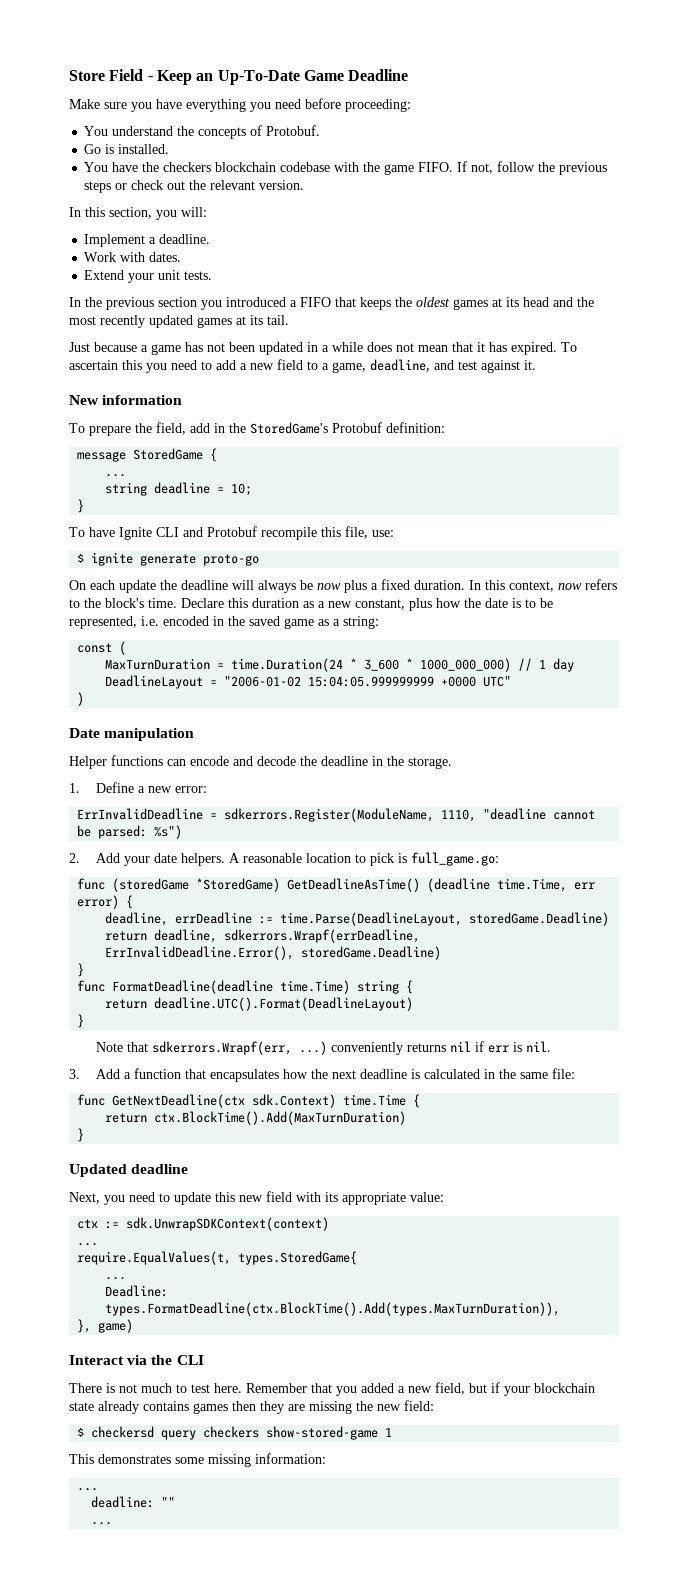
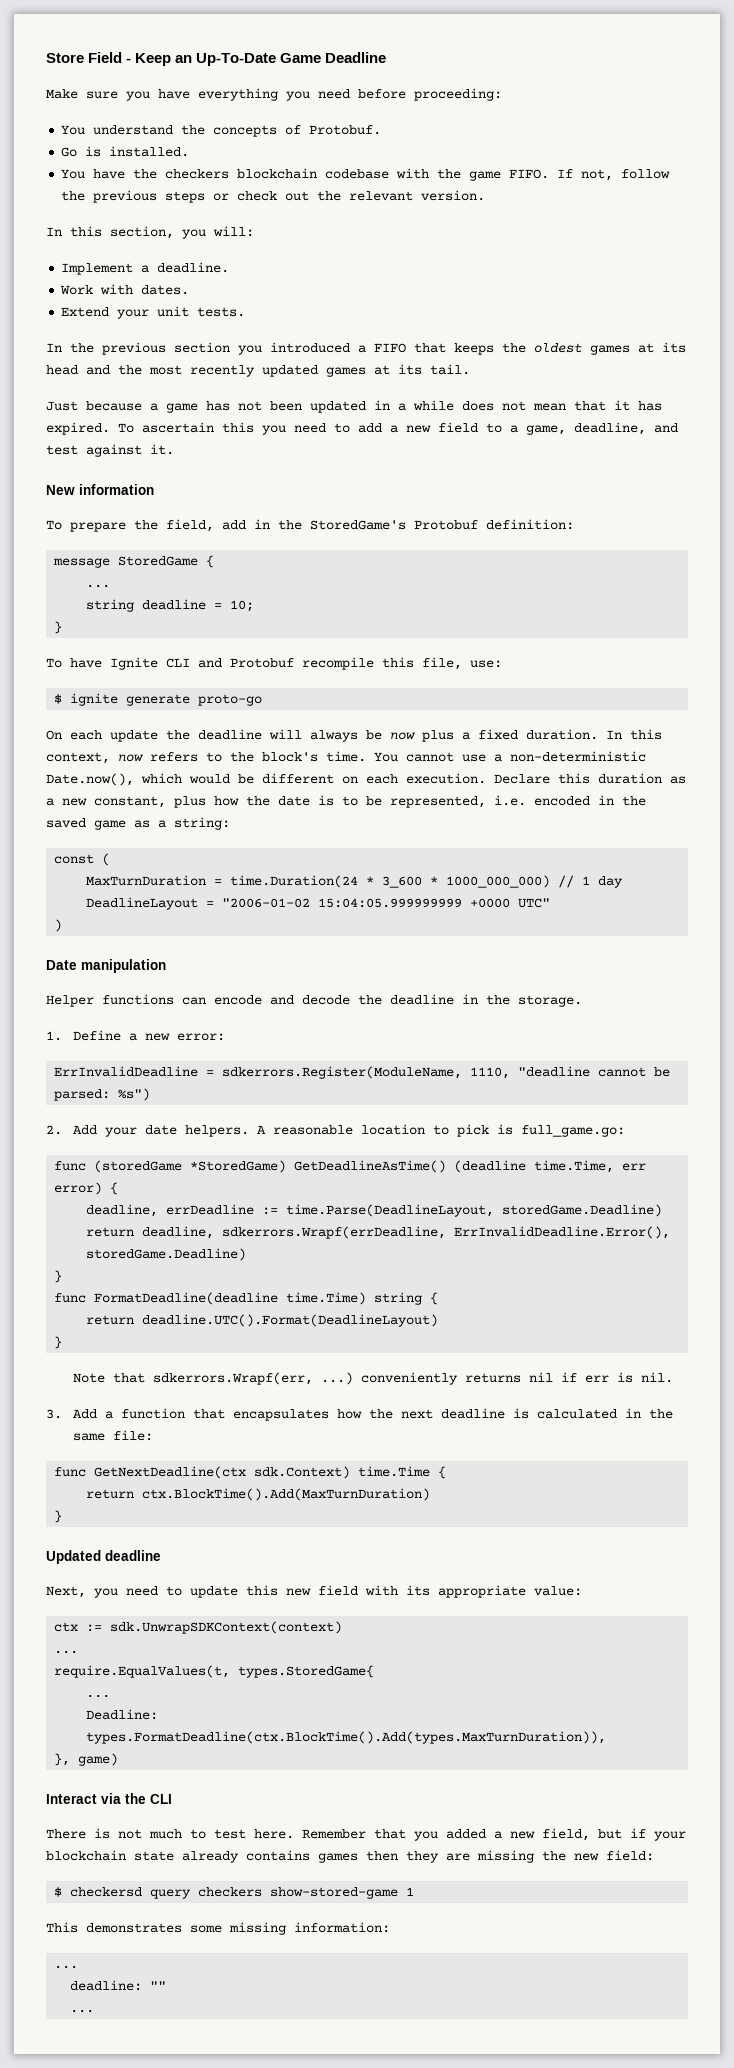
(177, 603) none -> [374,751,646,762] [46,773,486,786] You cannot use a non-deterministic Date.now(), which would be different on each execution.

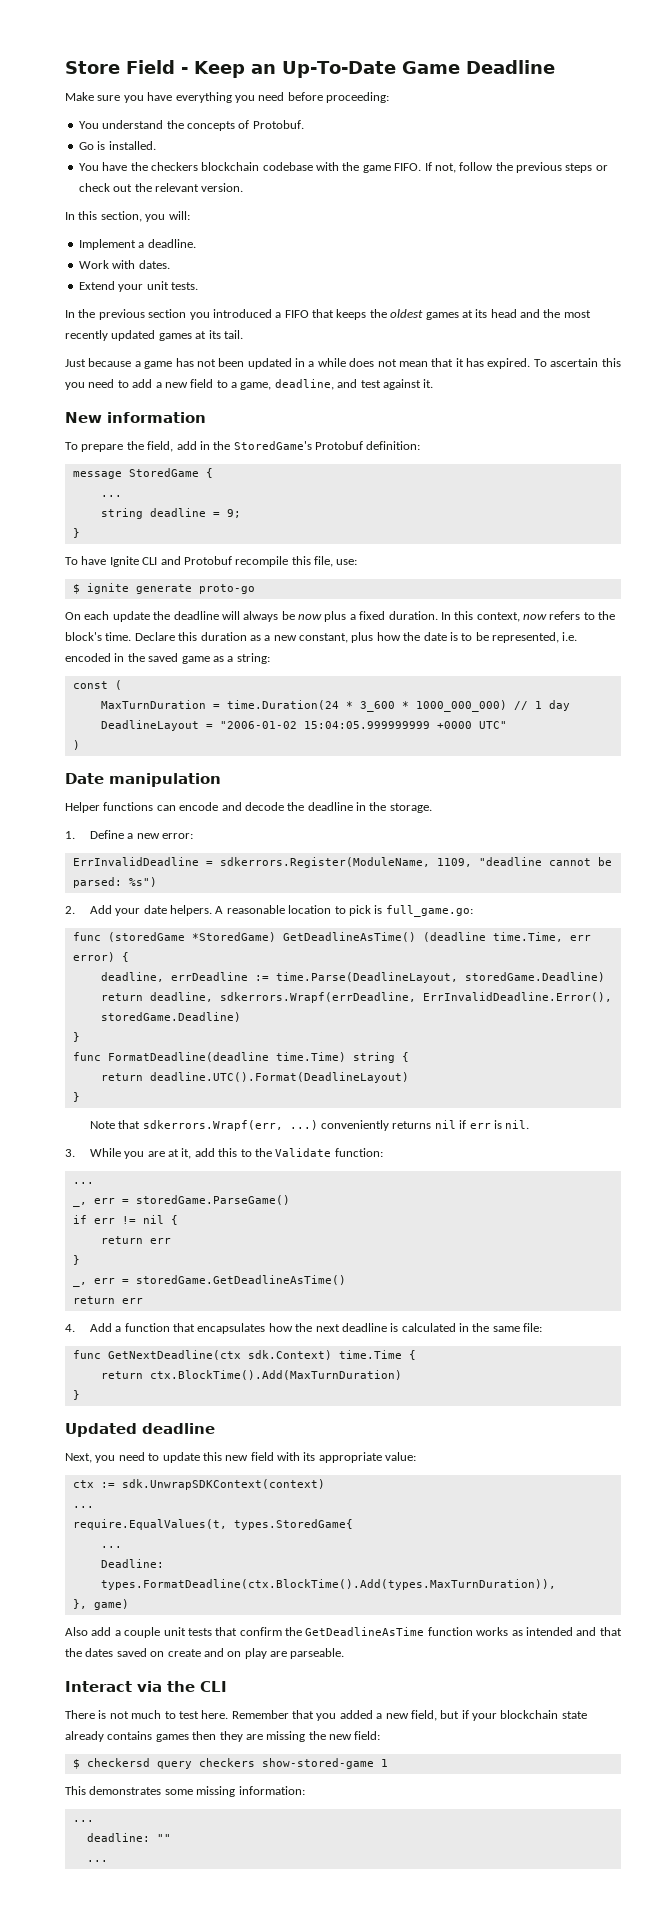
[230,600,255,612] 10; -> [226,509,241,518] 9;
[374,751,646,762] [46,773,486,786] You cannot use a non-deterministic Date.now(), which would be different on each execution. -> (132, 636) none
[470,1067,511,1079] 1110, -> [436,858,472,867] 1109,
(62, 1414) none -> [89,1148,383,1159] [72,1182,94,1184] [72,1195,290,1207] [72,1215,178,1225] [100,1236,171,1244] [72,1255,80,1265] [72,1275,346,1287] [72,1296,143,1304] [65,1324,75,1332] While you are at it, add this to the Validate function: // ... // _, err = storedGame.ParseGame() // if err != nil { // return err // } // _, err = storedGame.GetDeadlineAsTime() // return err // 4.
(119, 1759) none -> [65,1627,622,1638] [65,1648,345,1659] // Also add a couple unit tests that confirm the GetDeadlineAsTime function works as intended and that the dates saved on create and on play are parseable.

